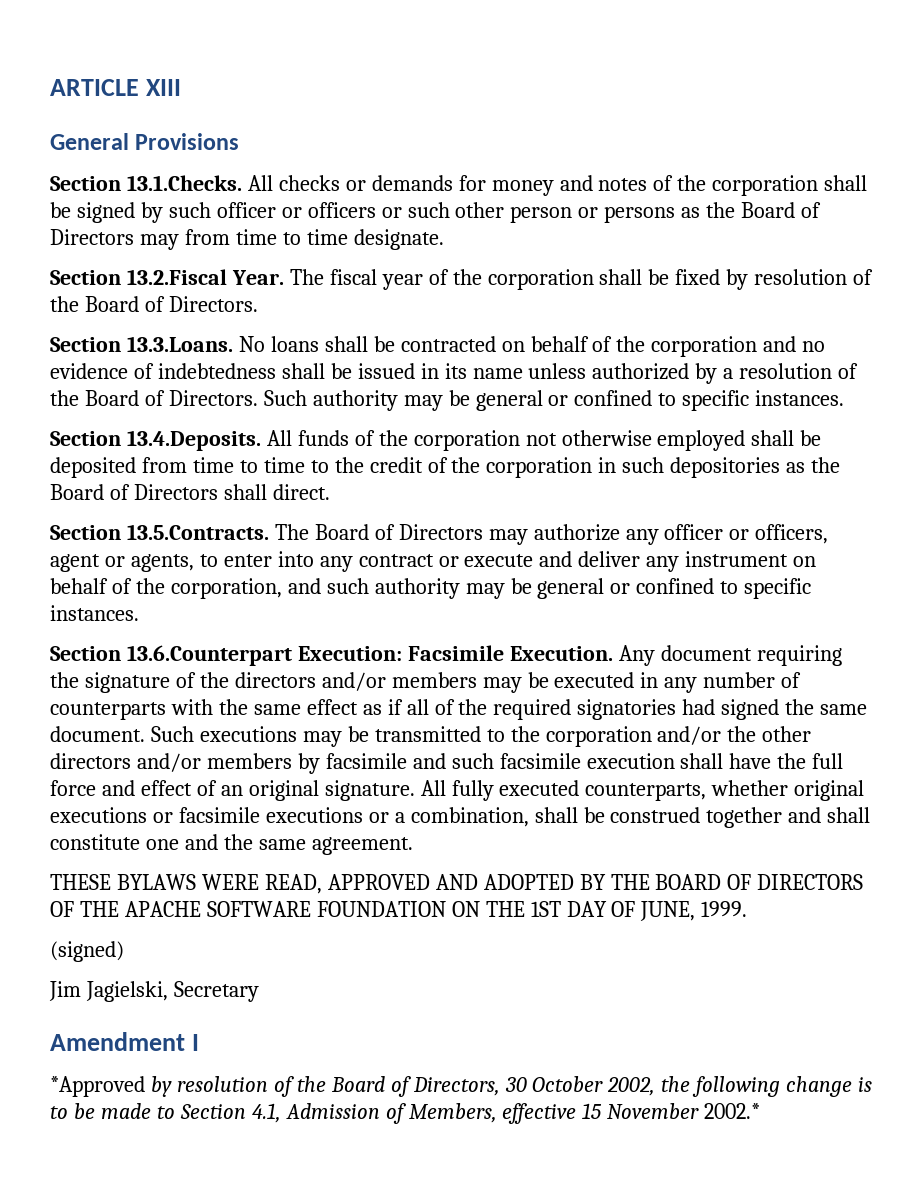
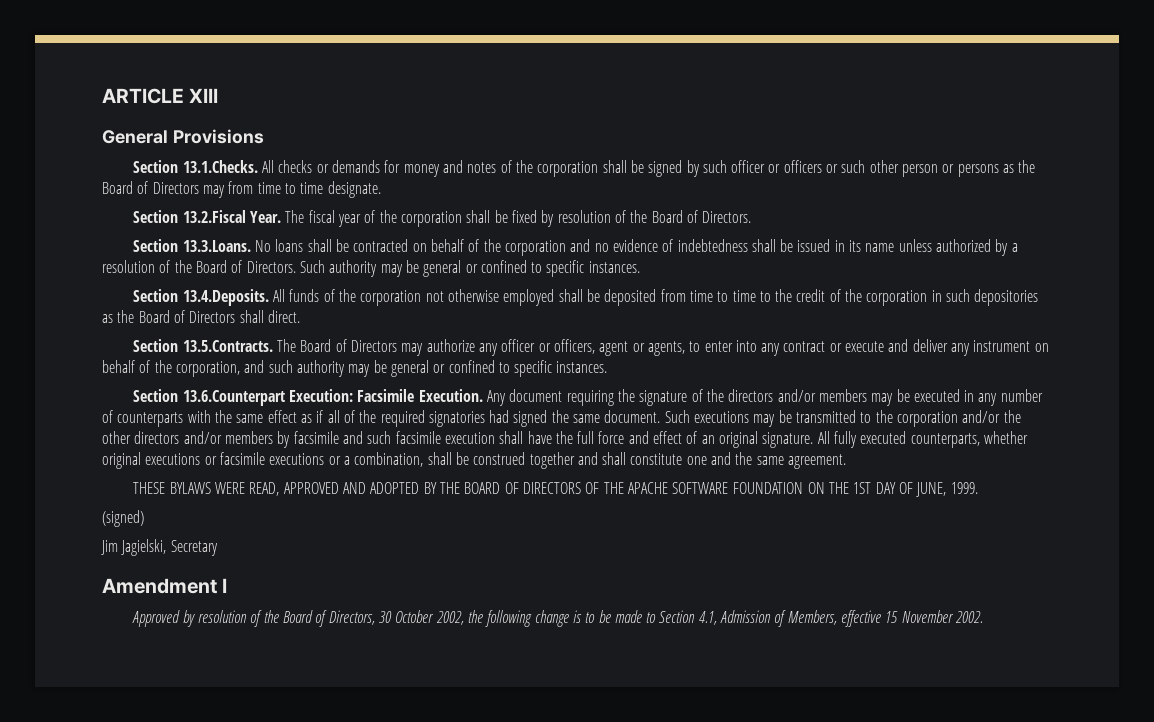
[50,1076,145,1097] *Approved -> [132,610,181,627] Approved
[704,1103,761,1119] 2002.* -> [955,611,984,623] 2002.

